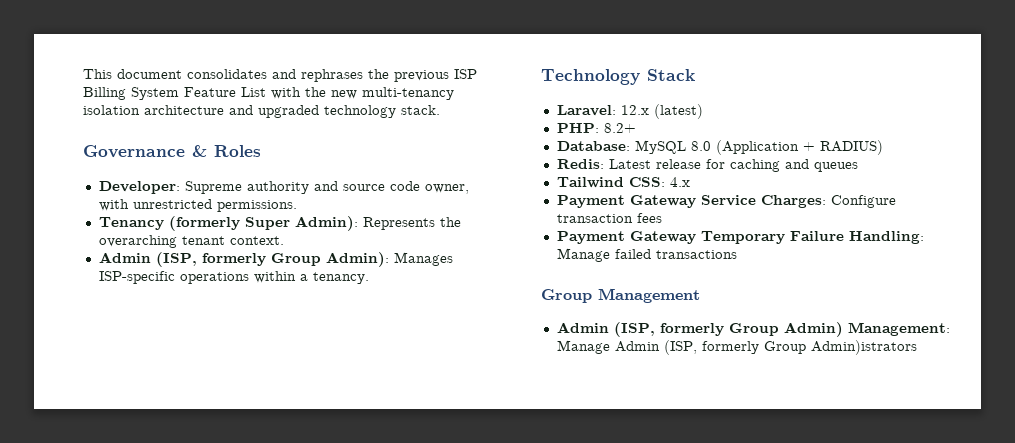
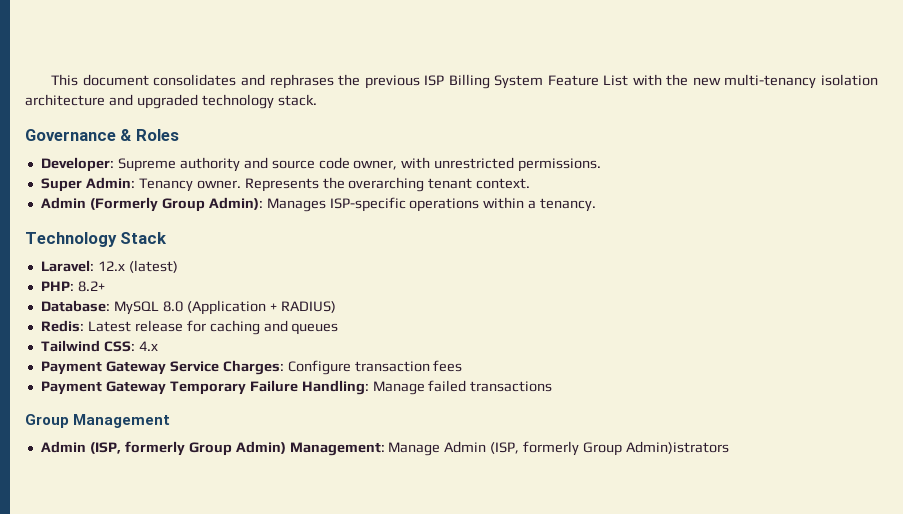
[98,216,358,231] Tenancy (formerly Super Admin): -> [40,177,241,192] Super Admin: Tenancy owner.
[155,252,266,267] (ISP, formerly -> [89,197,158,212] (Formerly

